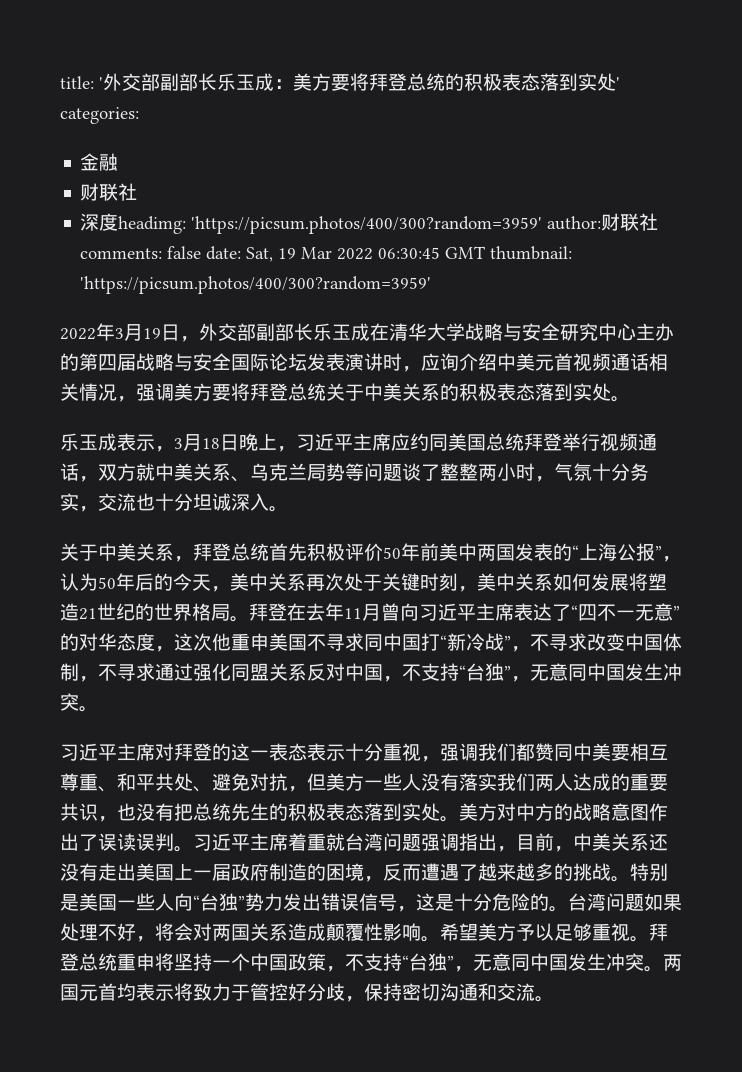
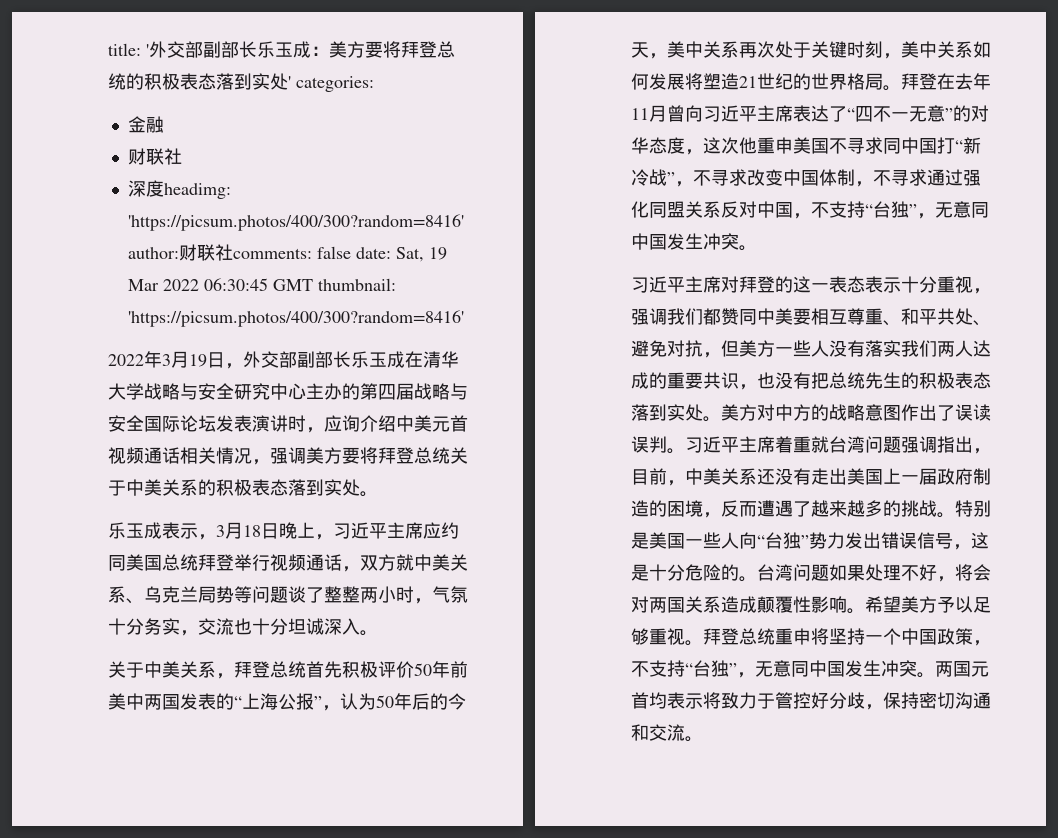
[191,216,543,234] 'https://picsum.photos/400/300?random=3959' -> [127,214,464,231] 'https://picsum.photos/400/300?random=8416'
[80,276,432,294] 'https://picsum.photos/400/300?random=3959' -> [127,310,464,327] 'https://picsum.photos/400/300?random=8416'

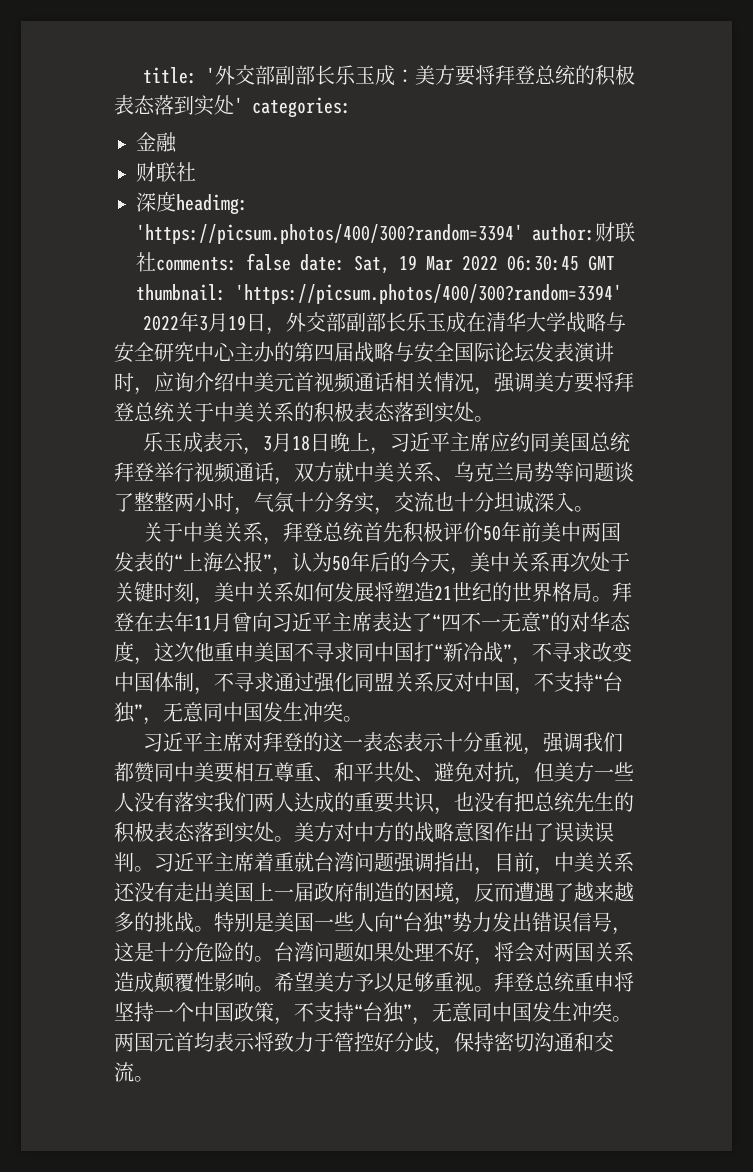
[127,214,464,231] 'https://picsum.photos/400/300?random=8416' -> [136,224,523,244] 'https://picsum.photos/400/300?random=3394'
[127,310,464,327] 'https://picsum.photos/400/300?random=8416' -> [235,284,622,304] 'https://picsum.photos/400/300?random=3394'

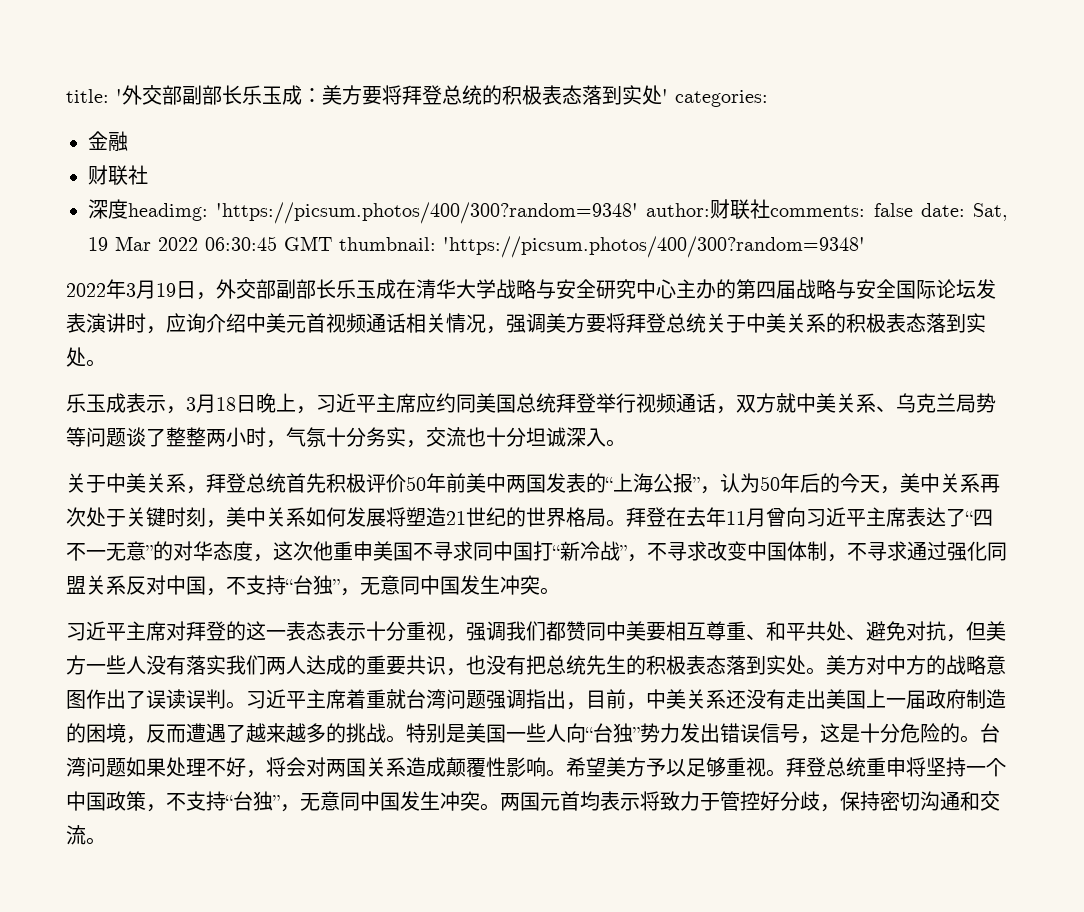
[136,224,523,244] 'https://picsum.photos/400/300?random=3394' -> [216,202,639,224] 'https://picsum.photos/400/300?random=9348'
[235,284,622,304] 'https://picsum.photos/400/300?random=3394' -> [443,236,865,258] 'https://picsum.photos/400/300?random=9348'

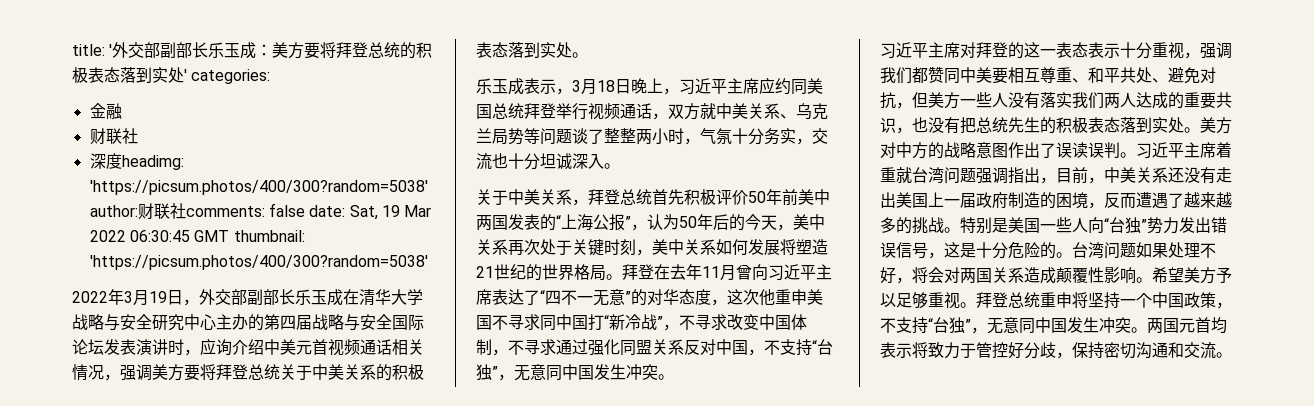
[216,202,639,224] 'https://picsum.photos/400/300?random=9348' -> [89,180,428,195] 'https://picsum.photos/400/300?random=5038'
[443,236,865,258] 'https://picsum.photos/400/300?random=9348' -> [89,255,428,270] 'https://picsum.photos/400/300?random=5038'

